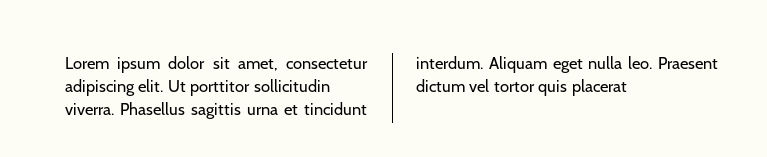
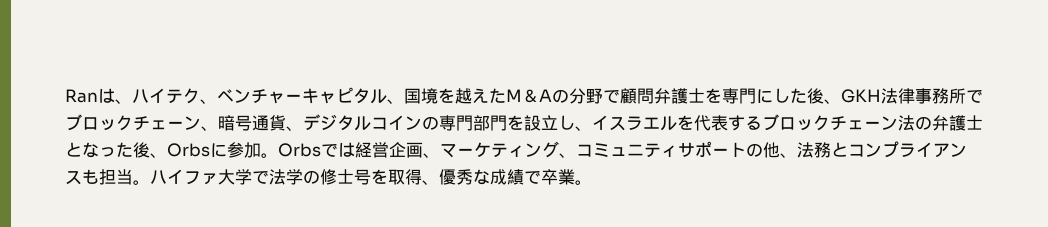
[65,56,369,73] [65,79,330,96] [65,102,367,119] [416,56,718,73] [416,79,627,96] Lorem ipsum dolor sit amet, consectetur adipiscing elit. Ut porttitor sollicitudin viverra. Phasellus sagittis urna et tincidunt interdum. Aliquam eget nulla leo. Praesent dictum vel tortor quis placerat -> [65,87,983,104] [65,114,983,131] [65,141,967,158] [65,169,592,185] Ranは、ハイテク、ベンチャーキャピタル、国境を越えたM＆Aの分野で顧問弁護士を専門にした後、GKH法律事務所でブロックチェーン、暗号通貨、デジタルコインの専門部門を設立し、イスラエルを代表するブロックチェーン法の弁護士となった後、Orbsに参加。Orbsでは経営企画、マーケティング、コミュニティサポートの他、法務とコンプライアンスも担当。ハイファ大学で法学の修士号を取得、優秀な成績で卒業。

